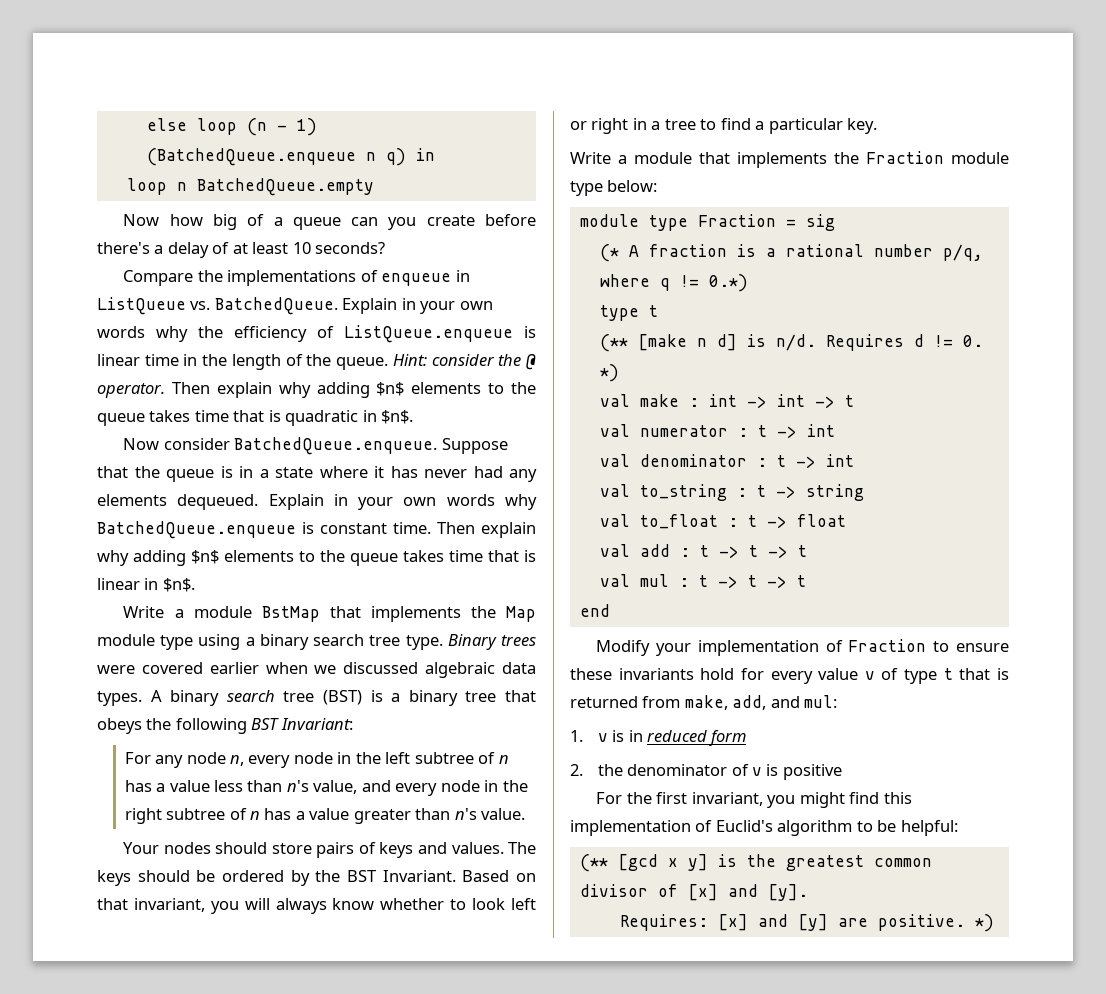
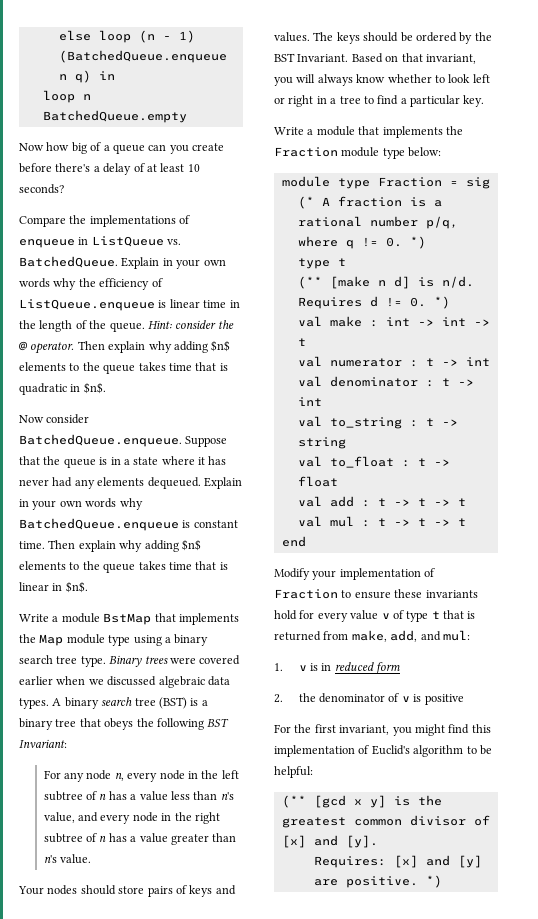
[708,274,748,292] 0.*) -> [385,236,426,249] 0. *)

